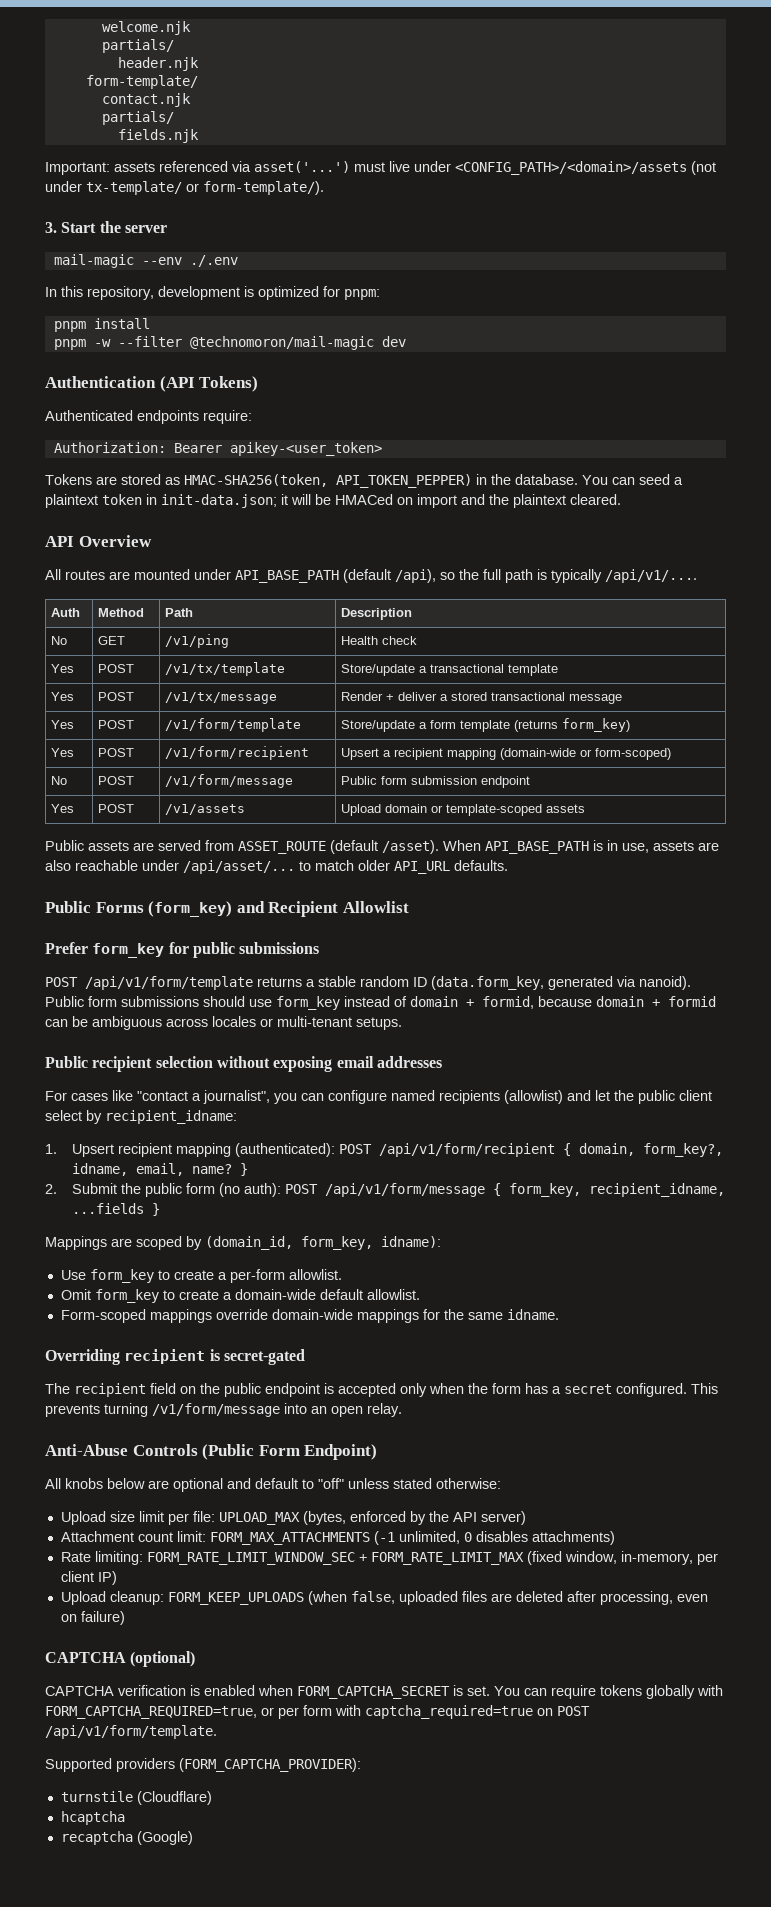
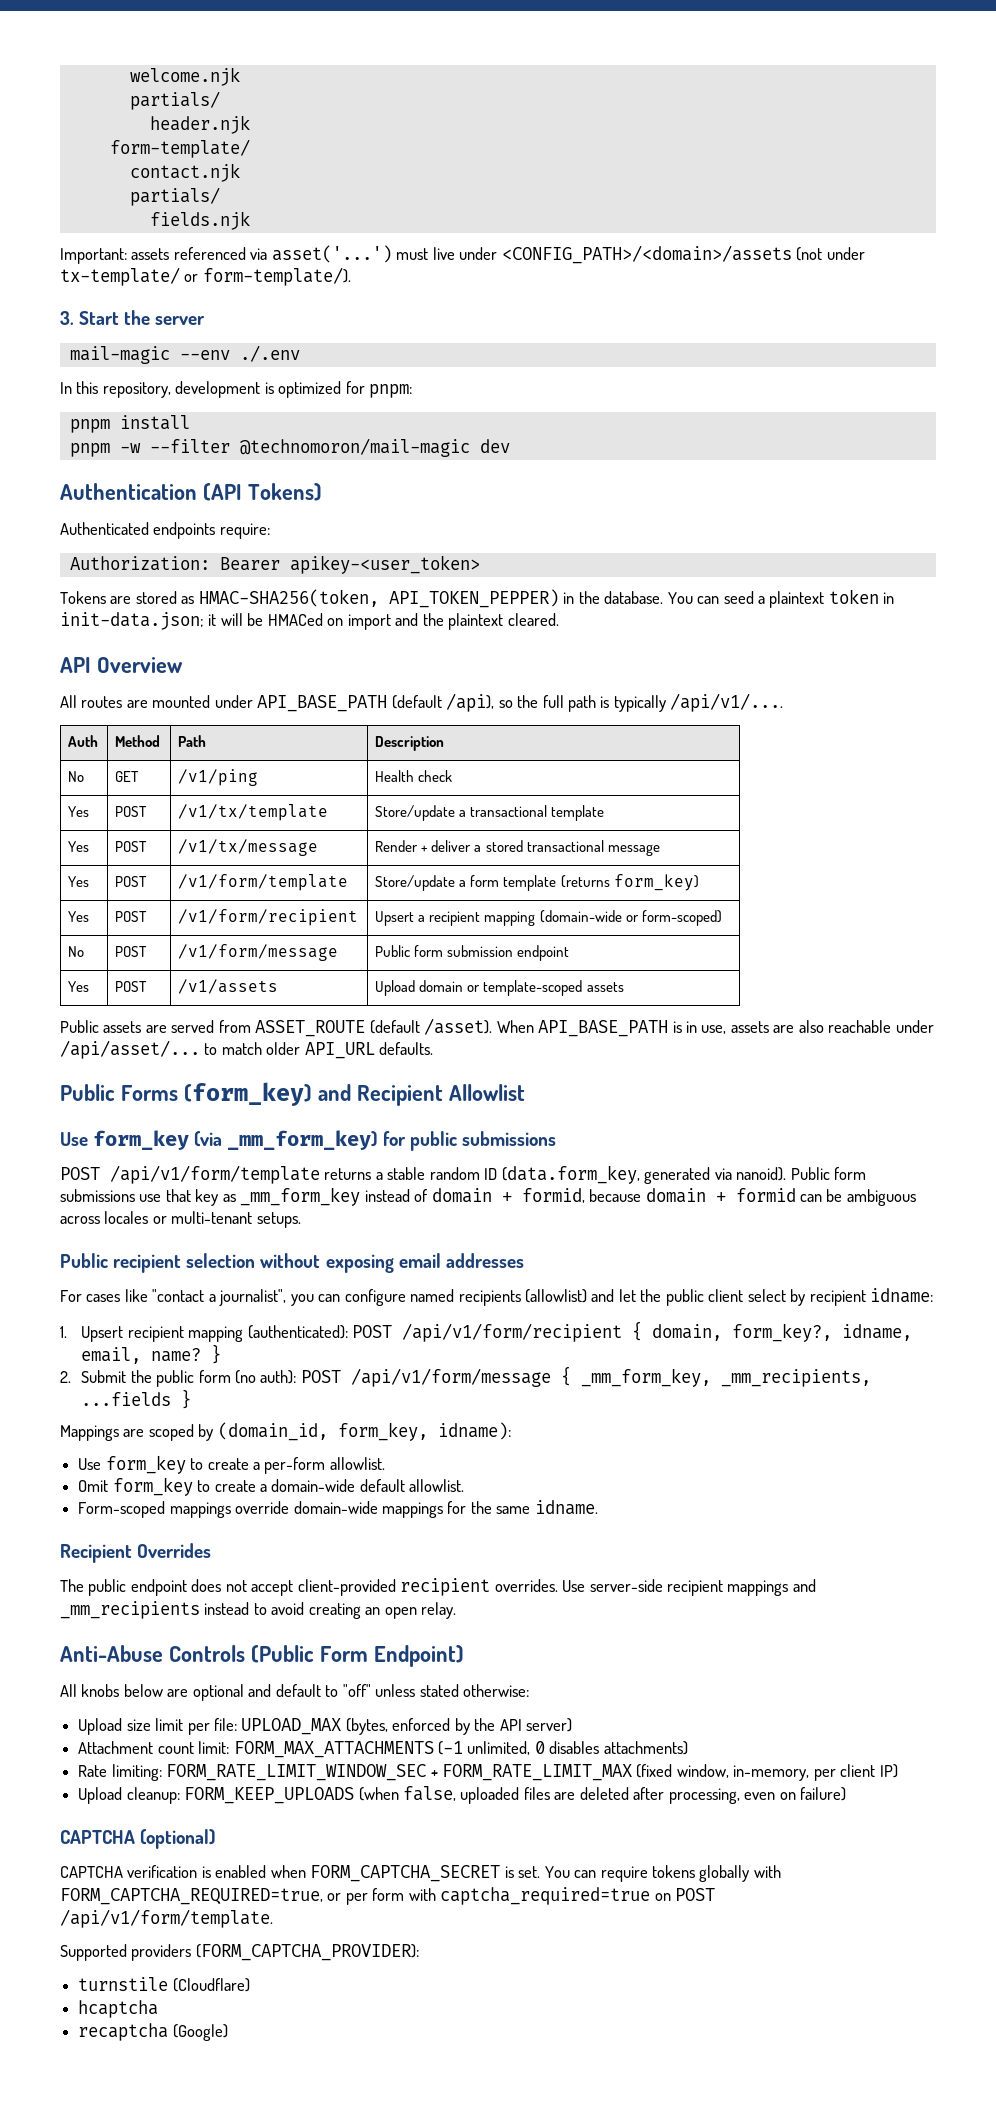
[45,942,165,958] Prefer form_key -> [60,1130,378,1150] Use form_key (via _mm_form_key)
[203,996,340,1010] should use form_key -> [139,1187,361,1206] use that key as _mm_form_key
[105,1110,237,1124] recipient_idname: -> [809,1288,934,1306] recipient idname:
[509,1183,726,1197] form_key, recipient_idname, -> [580,1368,871,1387] _mm_form_key, _mm_recipients,
[45,1349,305,1365] [45,1383,718,1397] [45,1403,307,1417] Overriding recipient is secret-gated // The recipient field on the public endpoint is accepted only when the form has a secret configured. This prevents turning /v1/form/message into -> [60,1543,212,1563] [60,1578,816,1596] [60,1601,361,1619] Recipient Overrides // The public endpoint does not accept client-provided recipient overrides. Use server-side recipient mappings and _mm_recipients instead to avoid creating

